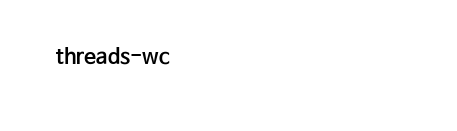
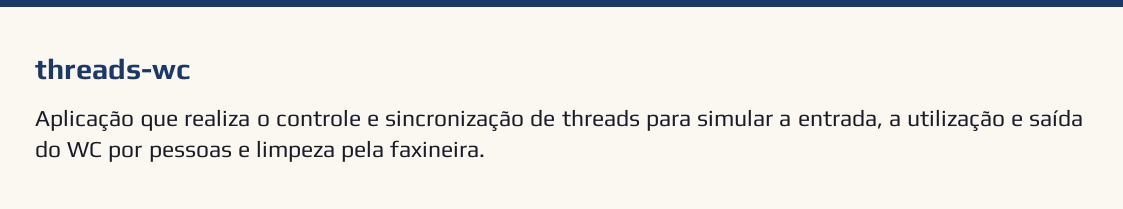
(170, 56) none -> [35,109,1084,132] [35,140,486,162] // Aplicação que realiza o controle e sincronização de threads para simular a entrada, a utilização e saída do WC por pessoas e limpeza pela faxineira.

